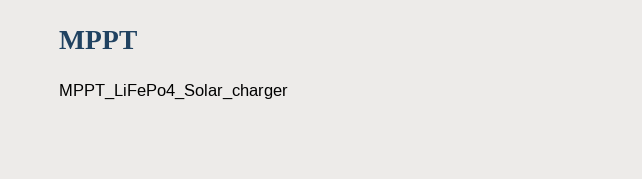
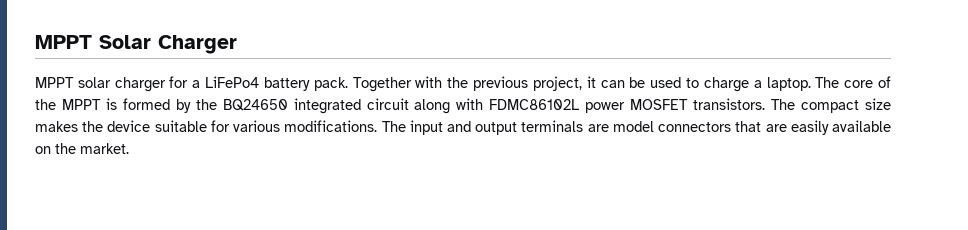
[59,31,137,49] [59,84,288,100] MPPT // MPPT_LiFePo4_Solar_charger -> [35,35,237,54] [35,76,892,92] [35,98,892,114] [35,120,891,135] [35,143,129,154] MPPT Solar Charger // MPPT solar charger for a LiFePo4 battery pack. Together with the previous project, it can be used to charge a laptop. The core of the MPPT is formed by the BQ24650 integrated circuit along with FDMC86102L power MOSFET transistors. The compact size makes the device suitable for various modifications. The input and output terminals are model connectors that are easily available on the market.

